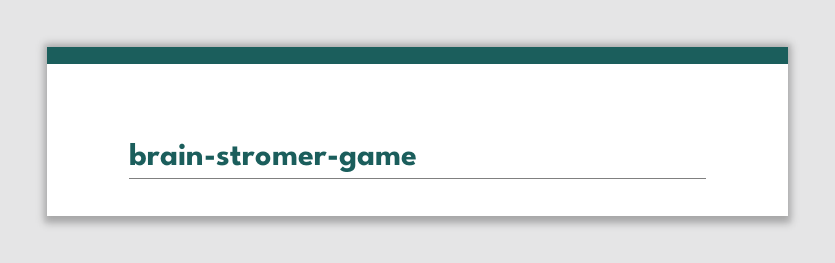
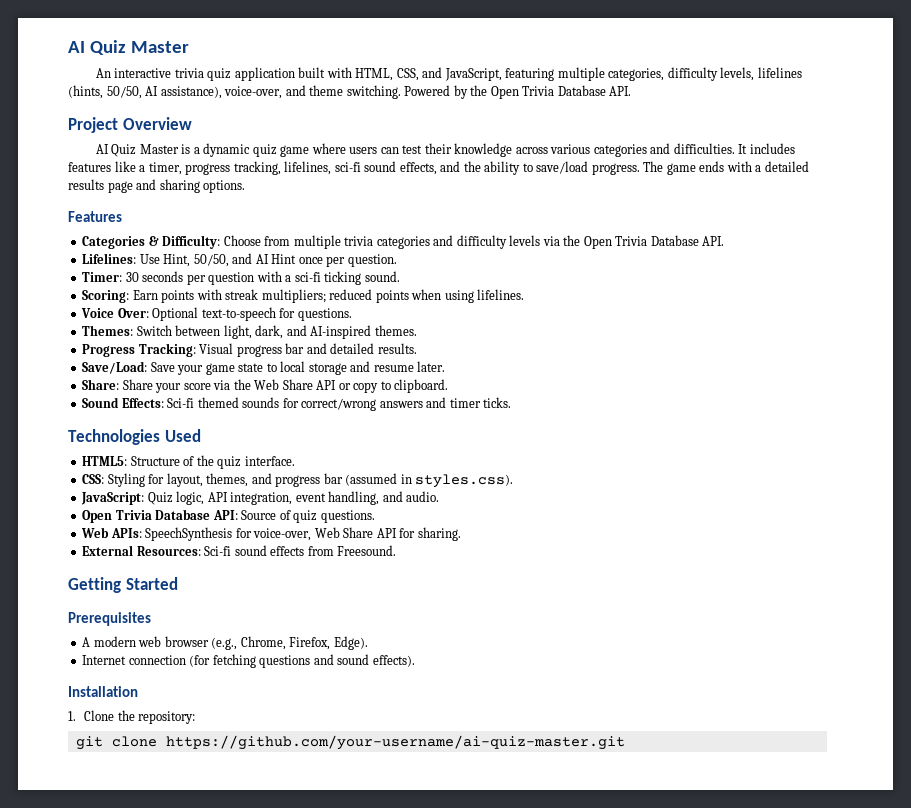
[129,142,417,173] brain-stromer-game -> [68,40,190,55] [95,67,802,81] [68,85,632,99] [68,117,192,133] [95,143,795,157] [68,161,809,175] [68,179,246,193] [68,211,122,222] [82,235,725,249] [82,253,397,267] [82,271,400,285] [82,289,525,303] [81,307,352,321] [82,325,417,339] [82,343,417,357] [82,361,446,375] [82,379,449,393] [82,397,512,411] [68,429,201,445] [82,455,295,469] [82,473,514,488] [81,491,440,505] [82,509,375,523] [81,527,461,541] [82,545,397,556] [68,577,178,593] [68,612,151,626] [82,636,368,650] [82,654,415,668] [68,686,138,697] [68,710,196,724] [75,735,625,750] AI Quiz Master // An interactive trivia quiz application built with HTML, CSS, and JavaScript, featuring multiple categories, difficulty levels, lifelines (hints, 50/50, AI assistance), voice-over, and theme switching. Powered by the Open Trivia Database API. // Project Overview // AI Quiz Master is a dynamic quiz game where users can test their knowledge across various categories and difficulties. It includes features like a timer, progress tracking, lifelines, sci-fi sound effects, and the ability to save/load progress. The game ends with a detailed results page and sharing options. // Features // Categories & Difficulty: Choose from multiple trivia categories and difficulty levels via the Open Trivia Database API. // Lifelines: Use Hint, 50/50, and AI Hint once per question. // Timer: 30 seconds per question with a sci-fi ticking sound. // Scoring: Earn points with streak multipliers; reduced points when using lifelines. // Voice Over: Optional text-to-speech for questions. // Themes: Switch between light, dark, and AI-inspired themes. // Progress Tracking: Visual progress bar and detailed results. // Save/Load: Save your game state to local storage and resume later. // Share: Share your score via the Web Share API or copy to clipboard. // Sound Effects: Sci-fi themed sounds for correct/wrong answers and timer ticks. // Technologies Used // HTML5: Structure of the quiz interface. // CSS: Styling for layout, themes, and progress bar (assumed in styles.css). // JavaScript: Quiz logic, API integration, event handling, and audio. // Open Trivia Database API: Source of quiz questions. // Web APIs: SpeechSynthesis for voice-over, Web Share API for sharing. // External Resources: Sci-fi sound effects from Freesound. // Getting Started // Prerequisites // A modern web browser (e.g., Chrome, Firefox, Edge). // Internet connection (for fetching questions and sound effects). // Installation // 1. Clone the repository: // git clone https://github.com/your-username/ai-quiz-master.git

